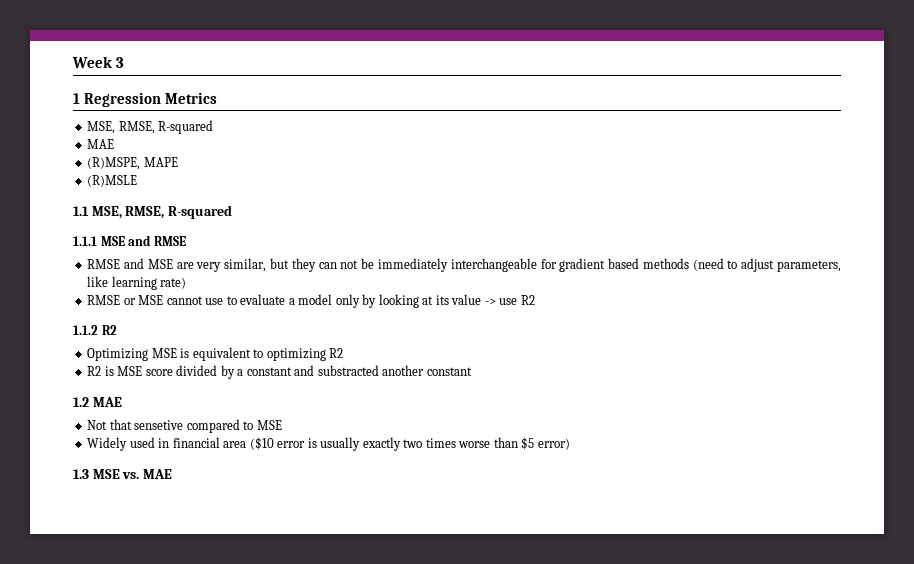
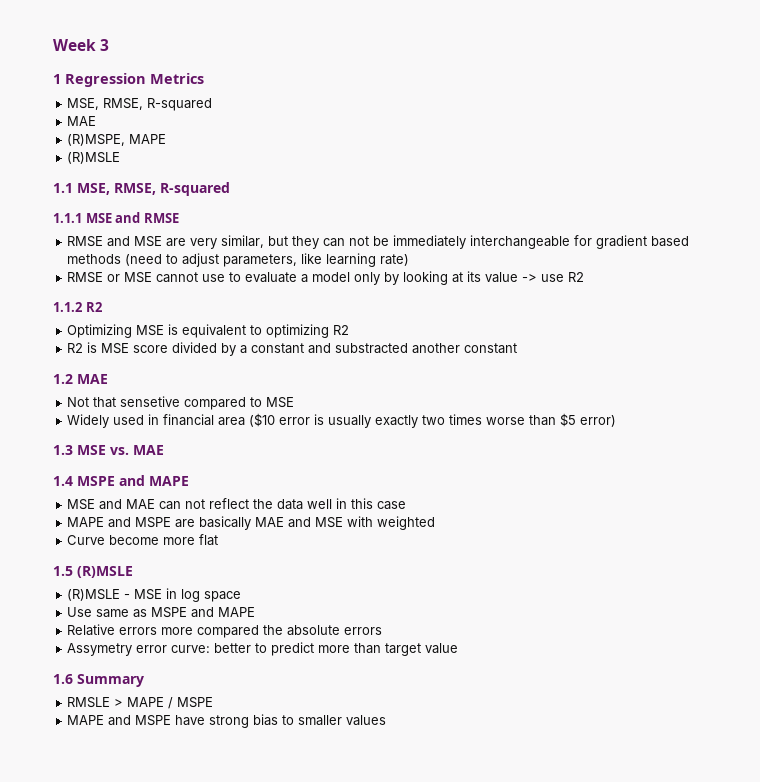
(172, 474) none -> [53,475,189,486] [67,498,407,510] [67,516,436,530] [67,534,219,546] [53,566,133,578] [67,588,242,602] [67,607,256,618] [67,624,383,638] [67,642,459,656] [53,674,144,687] [67,697,214,709] [67,714,387,728] // 1.4 MSPE and MAPE // MSE and MAE can not reflect the data well in this case // MAPE and MSPE are basically MAE and MSE with weighted // Curve become more flat // 1.5 (R)MSLE // (R)MSLE - MSE in log space // Use same as MSPE and MAPE // Relative errors more compared the absolute errors // Assymetry error curve: better to predict more than target value // 1.6 Summary // RMSLE > MAPE / MSPE // MAPE and MSPE have strong bias to smaller values

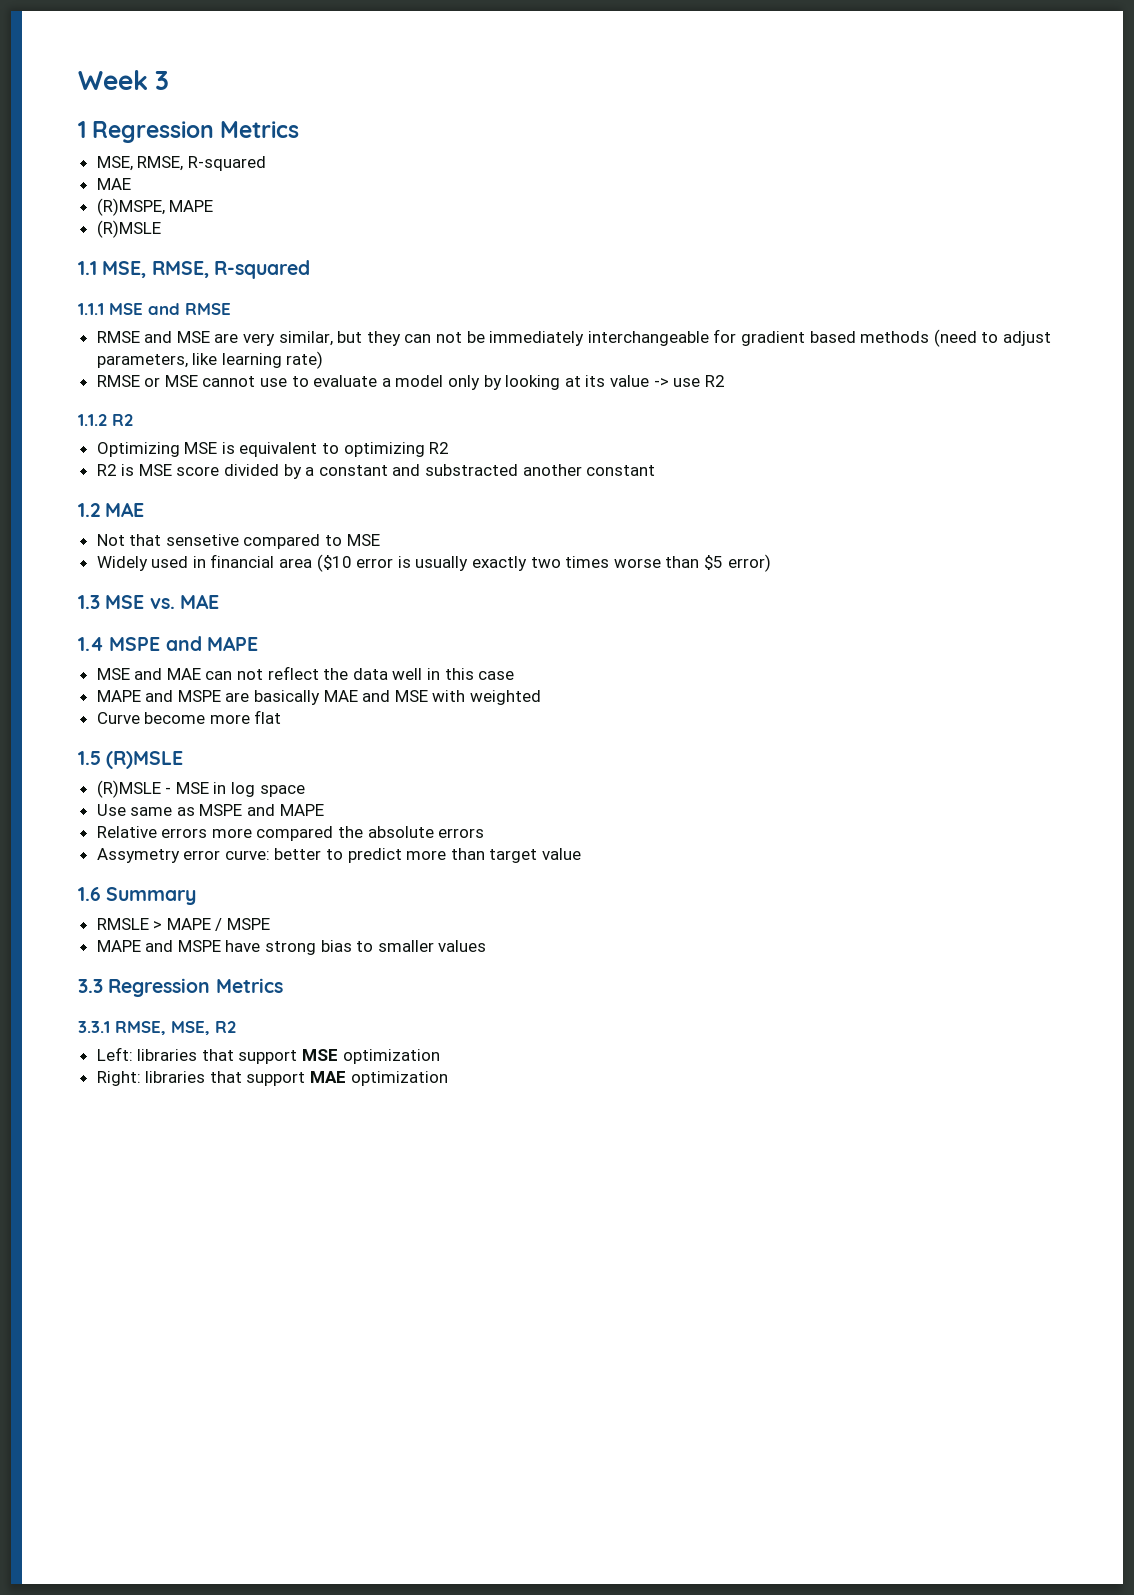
(387, 720) none -> [78,978,283,997] [78,1021,236,1035] [96,1047,440,1064] [96,1071,448,1086] // 3.3 Regression Metrics // 3.3.1 RMSE, MSE, R2 // Left: libraries that support MSE optimization // Right: libraries that support MAE optimization

